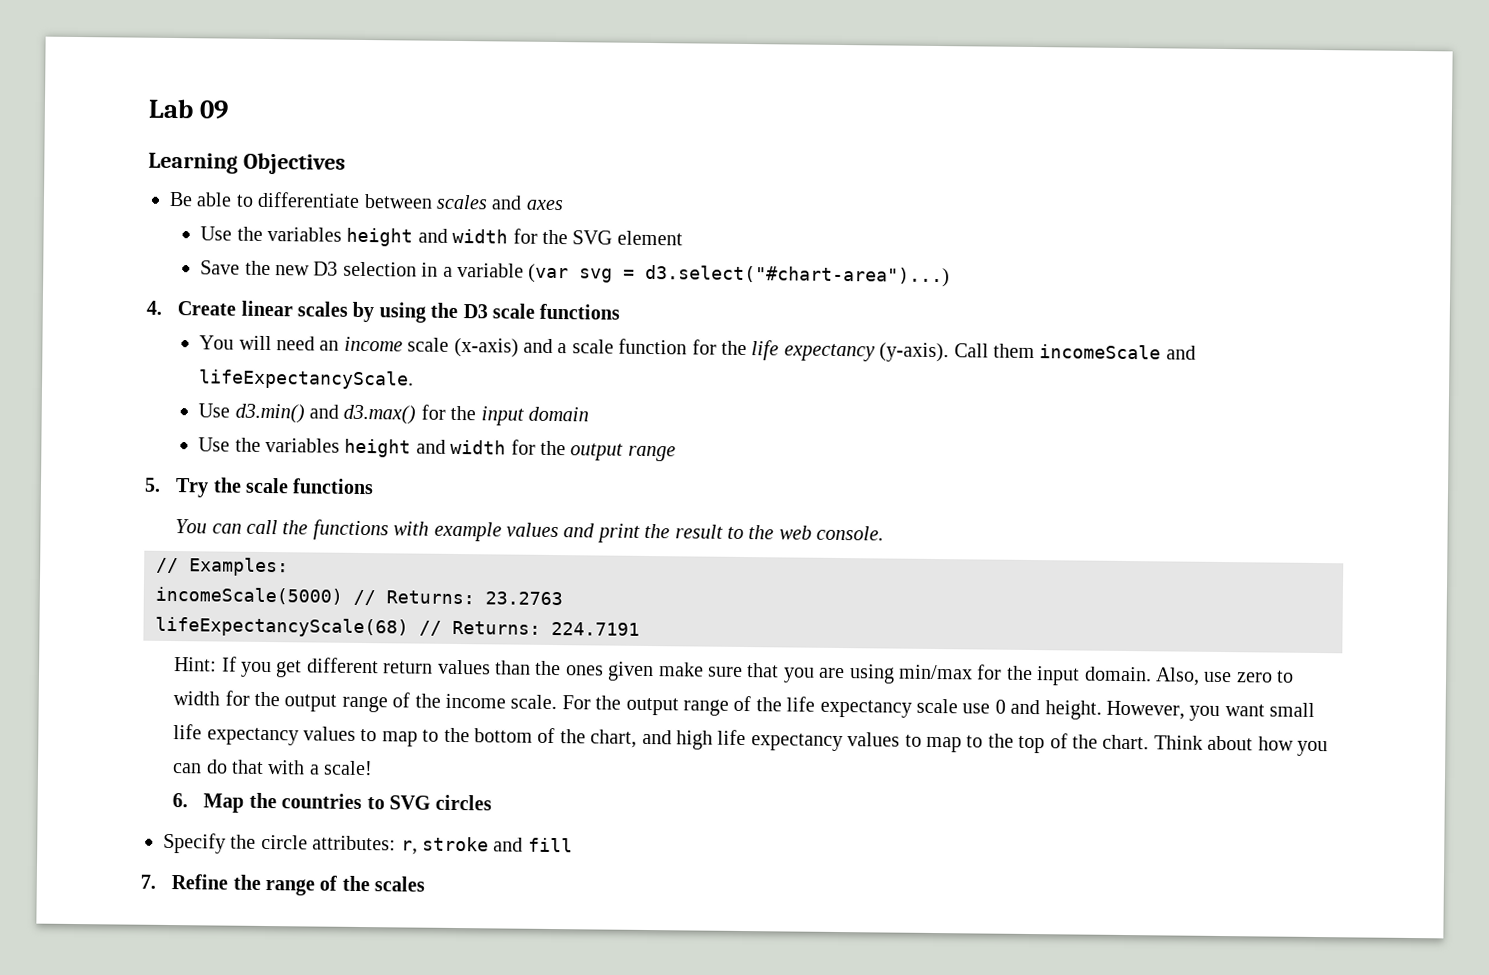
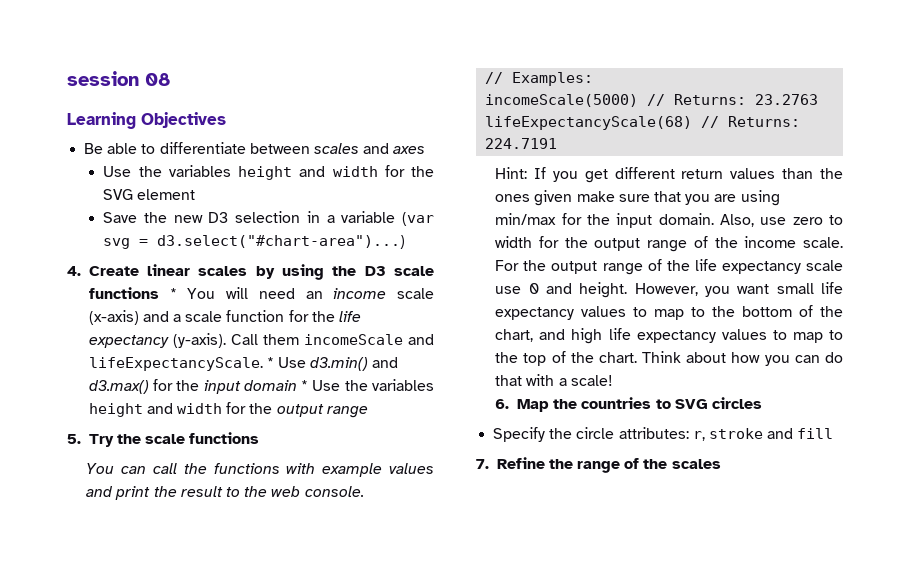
[148,98,230,119] Lab 09 -> [67,71,171,86] session 08
(621, 311) // -> [169,288,177,299] *
(415, 379) // -> [266,357,274,368] *
(589, 414) // -> [301,380,309,391] *

